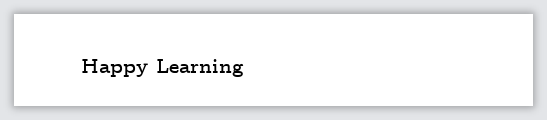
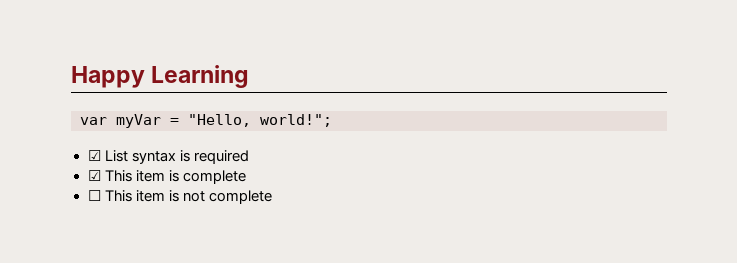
(244, 68) none -> [80,114,332,128] [87,150,249,164] [87,170,246,184] [87,190,272,204] // var myVar = "Hello, world!"; // ☑ List syntax is required // ☑ This item is complete // ☐ This item is not complete

